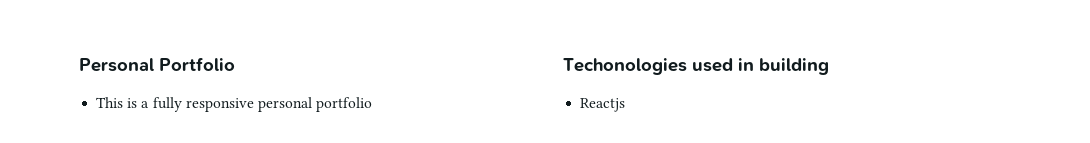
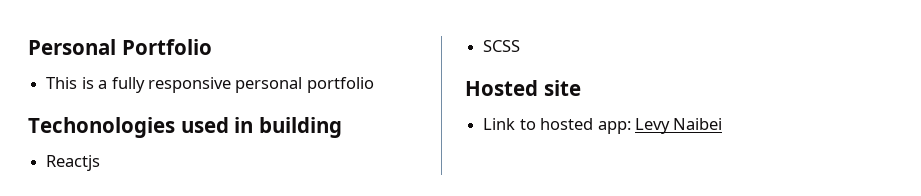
(626, 105) none -> [483,40,521,52] [465,80,581,96] [483,118,723,134] // SCSS // Hosted site // Link to hosted app: Levy Naibei

